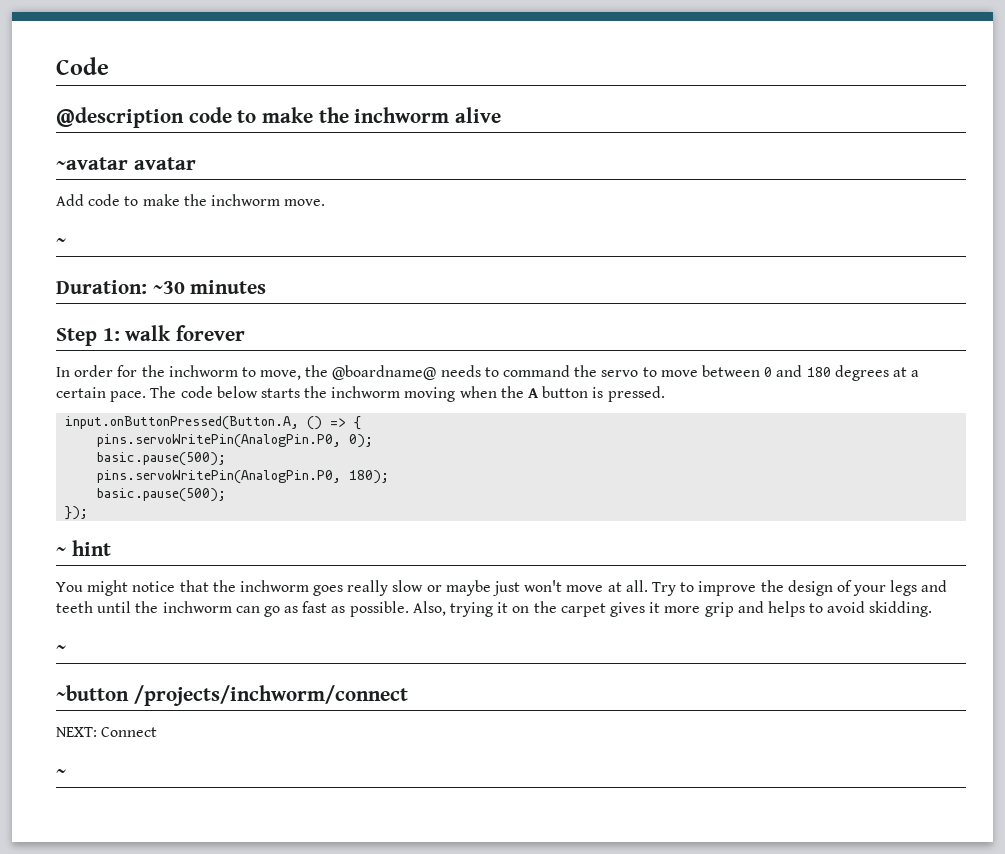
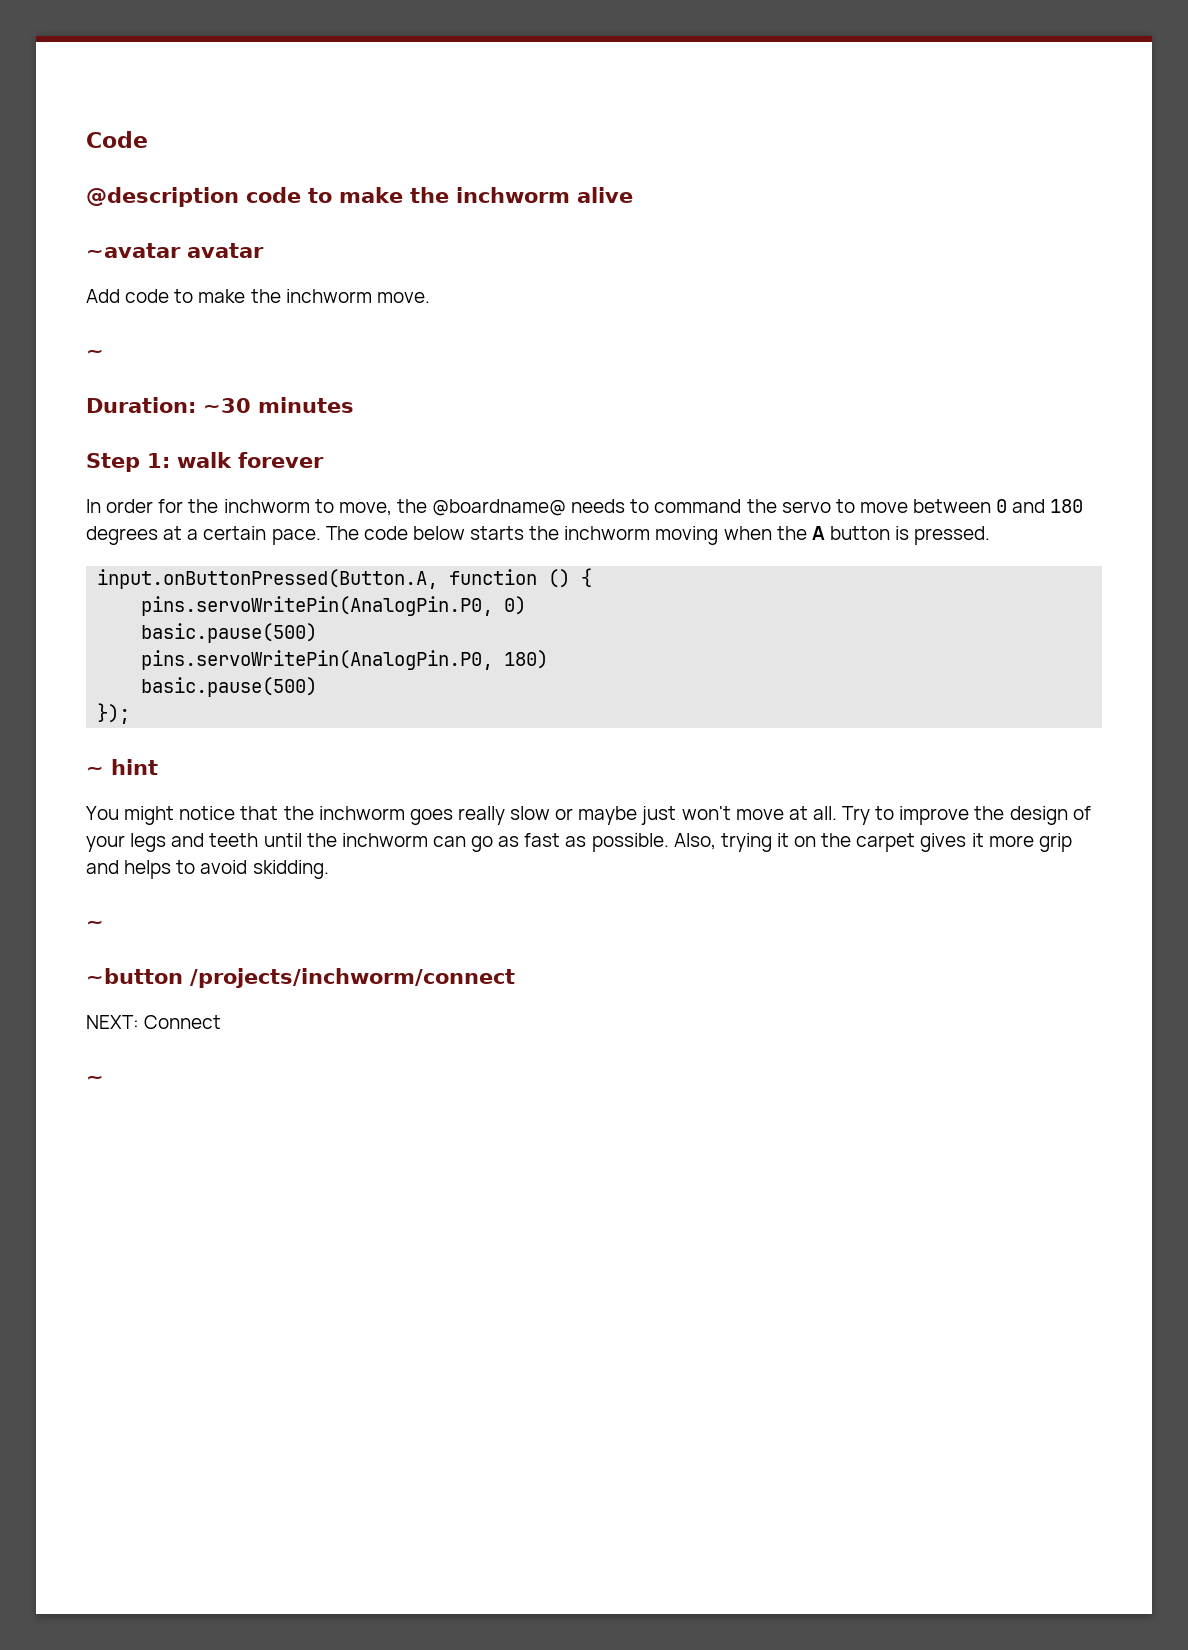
[307,416,347,430] () => -> [449,569,571,588] function ()
[349,434,374,448] [97,452,227,466] [97,470,390,484] [97,488,227,502] 0); // basic.pause(500); // pins.servoWritePin(AnalogPin.P0, 180); // basic.pause(500); -> [504,596,527,615] [141,623,318,643] [141,650,549,670] [141,677,318,697] 0) // basic.pause(500) // pins.servoWritePin(AnalogPin.P0, 180) // basic.pause(500)

